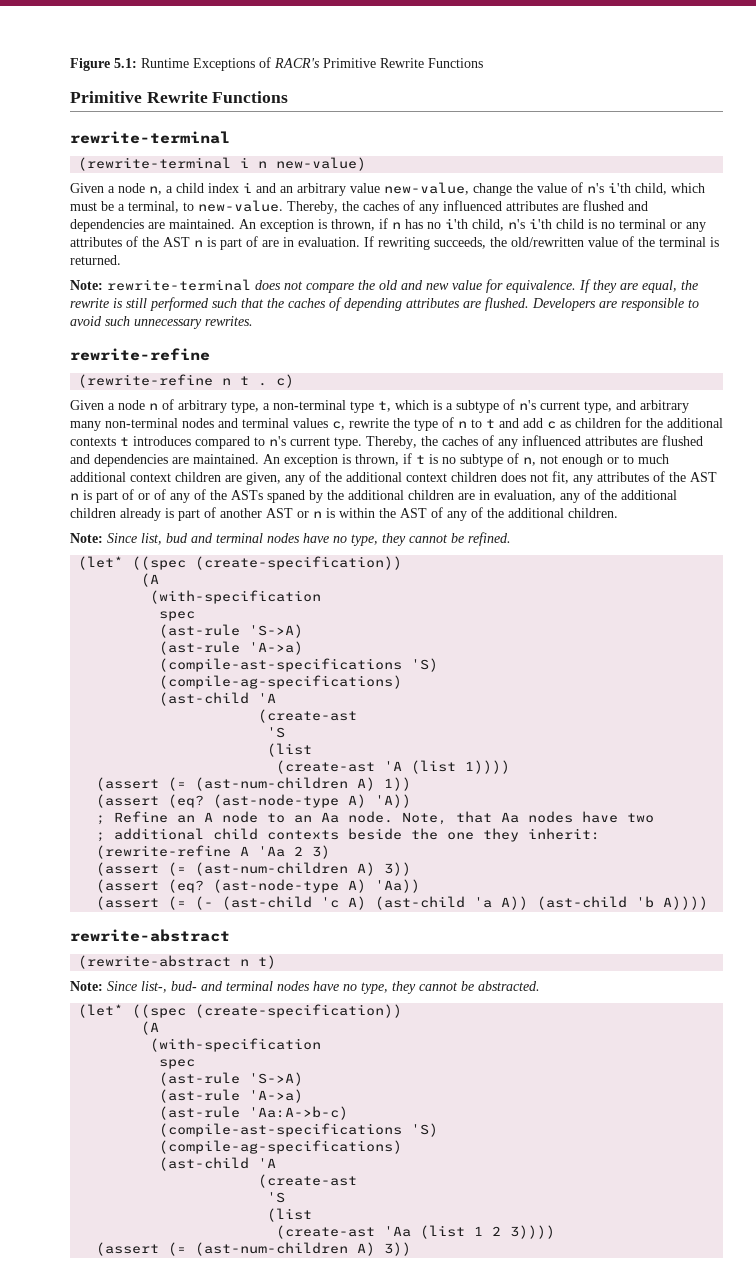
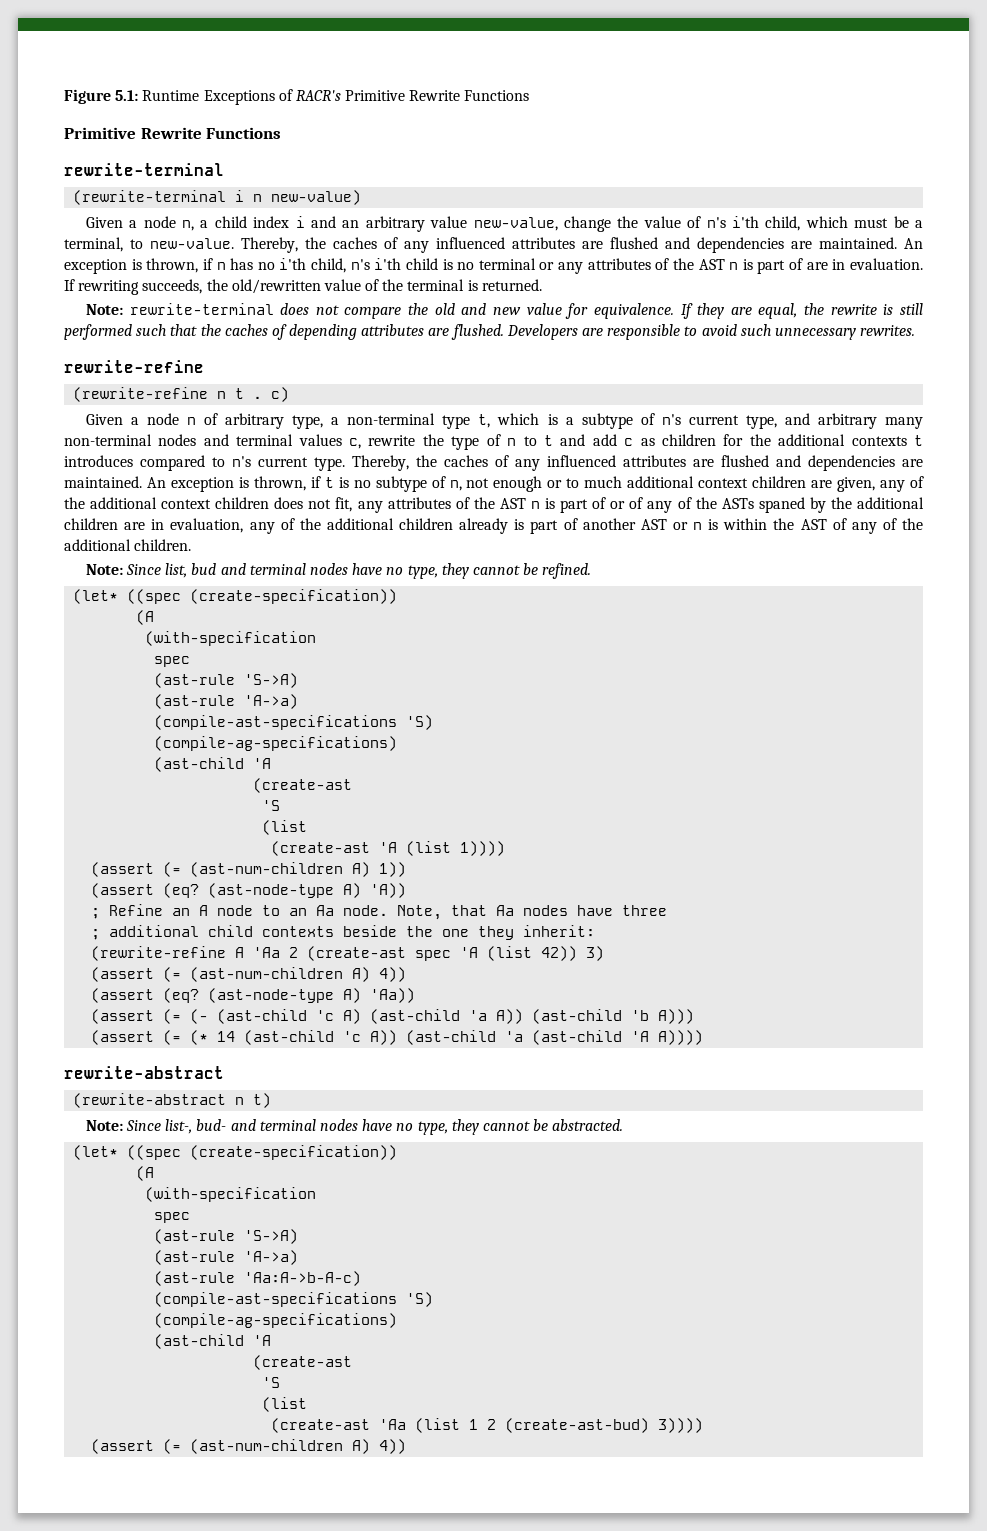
[627,813,655,823] two -> [622,905,668,916] three
(304, 851) none -> [307,946,578,961] (create-ast spec 'A (list 42))
[384,862,412,876] 3)) -> [379,967,407,982] 4))
(655, 902) none -> [658,1009,695,1024] [91,1030,650,1045] A))) // (assert (= (* 14 (ast-child 'c A)) (ast-child 'a (ast-child 'A
[249,1106,349,1120] 'Aa:A->b-c) -> [244,1271,362,1286] 'Aa:A->b-A-c)
(502, 1231) none -> [505,1418,650,1433] (create-ast-bud)
[384,1242,412,1256] 3)) -> [379,1439,407,1454] 4))

